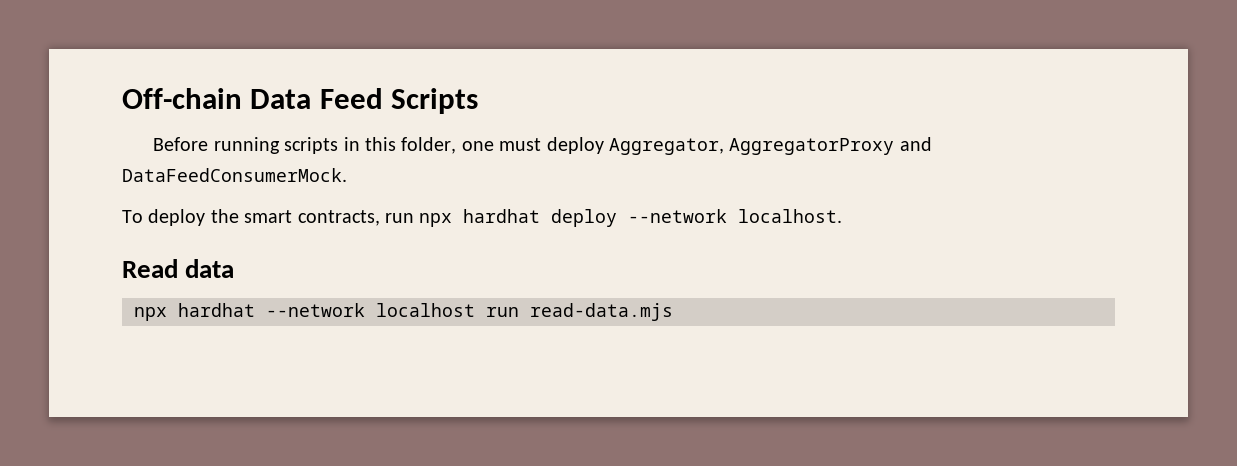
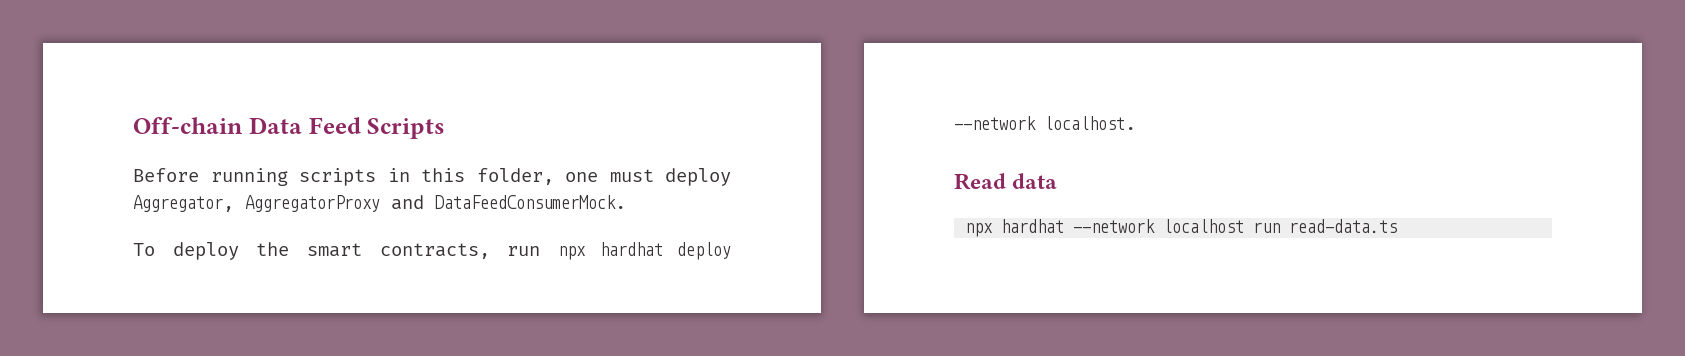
[530,303,673,321] read-data.mjs -> [1289,219,1398,233] read-data.ts

